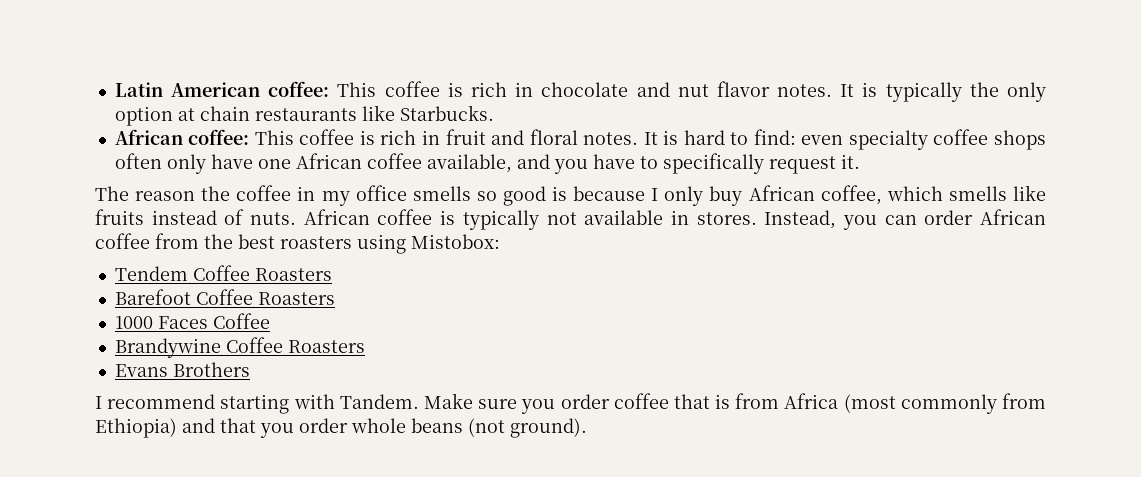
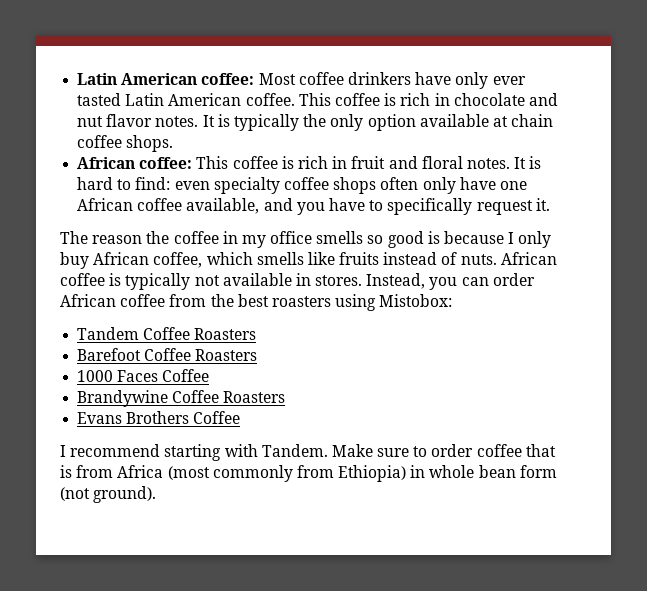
(330, 89) none -> [258,72,526,89] [77,93,295,106] Most coffee drinkers have only ever tasted Latin American coffee.
(173, 116) none -> [419,114,489,127] available
[254,105,494,121] restaurants like Starbucks. -> [77,135,174,152] coffee shops.
[114,266,188,281] Tendem -> [77,327,140,340] Tandem
(250, 369) none -> [193,411,241,424] Coffee
[521,399,556,414] you -> [413,446,428,457] to
[182,418,463,438] and that you order whole beans -> [410,465,557,478] in whole bean form

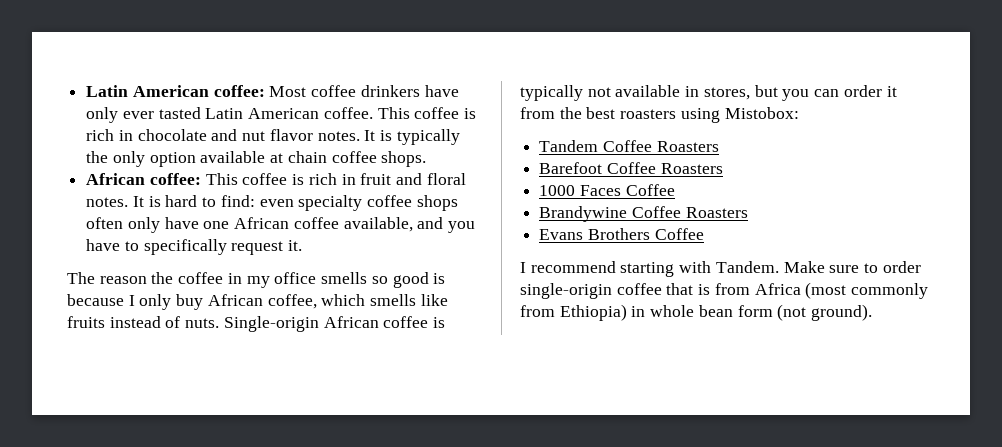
(497, 259) none -> [223,316,319,332] Single-origin
[315,273,426,289] stores. Instead, -> [703,85,778,100] stores, but
[60,294,166,307] African coffee -> [886,86,897,97] it
(474, 450) none -> [520,283,612,299] single-origin

